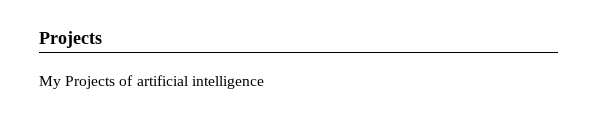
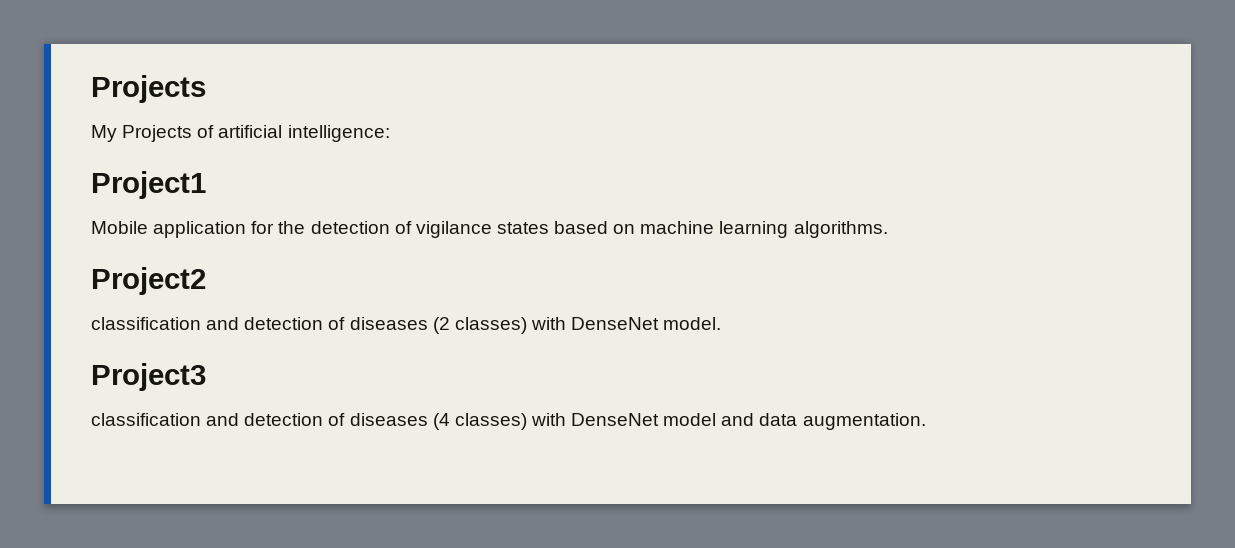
[191,76,264,89] intelligence -> [287,125,390,142] [91,171,206,199] [91,221,888,238] [91,267,206,295] [91,317,722,334] [91,363,206,391] [91,413,926,430] intelligence: // Project1 // Mobile application for the detection of vigilance states based on machine learning algorithms. // Project2 // classification and detection of diseases (2 classes) with DenseNet model. // Project3 // classification and detection of diseases (4 classes) with DenseNet model and data augmentation.

